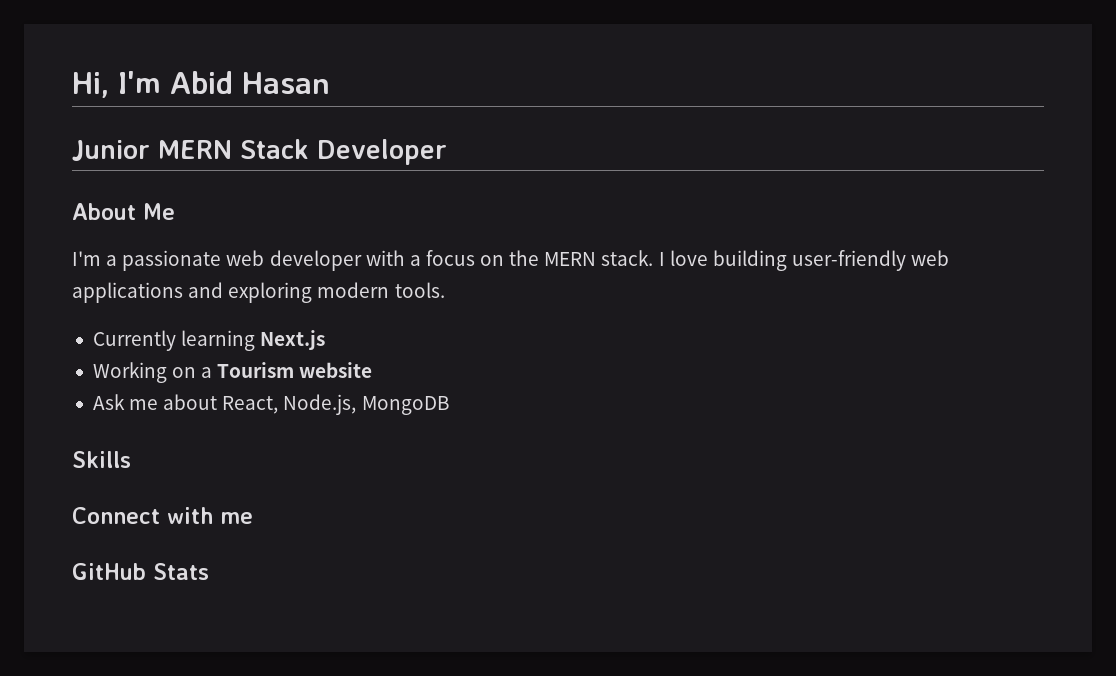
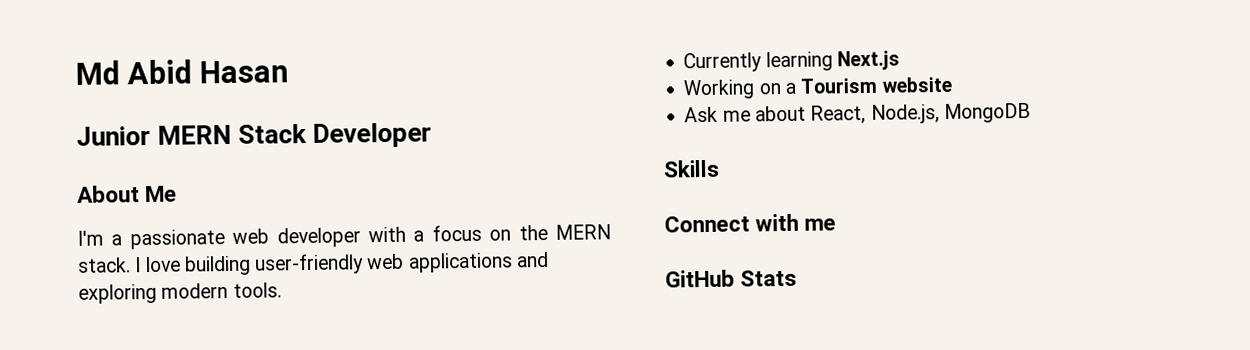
[72,71,161,98] Hi, I'm -> [75,60,120,85] Md

